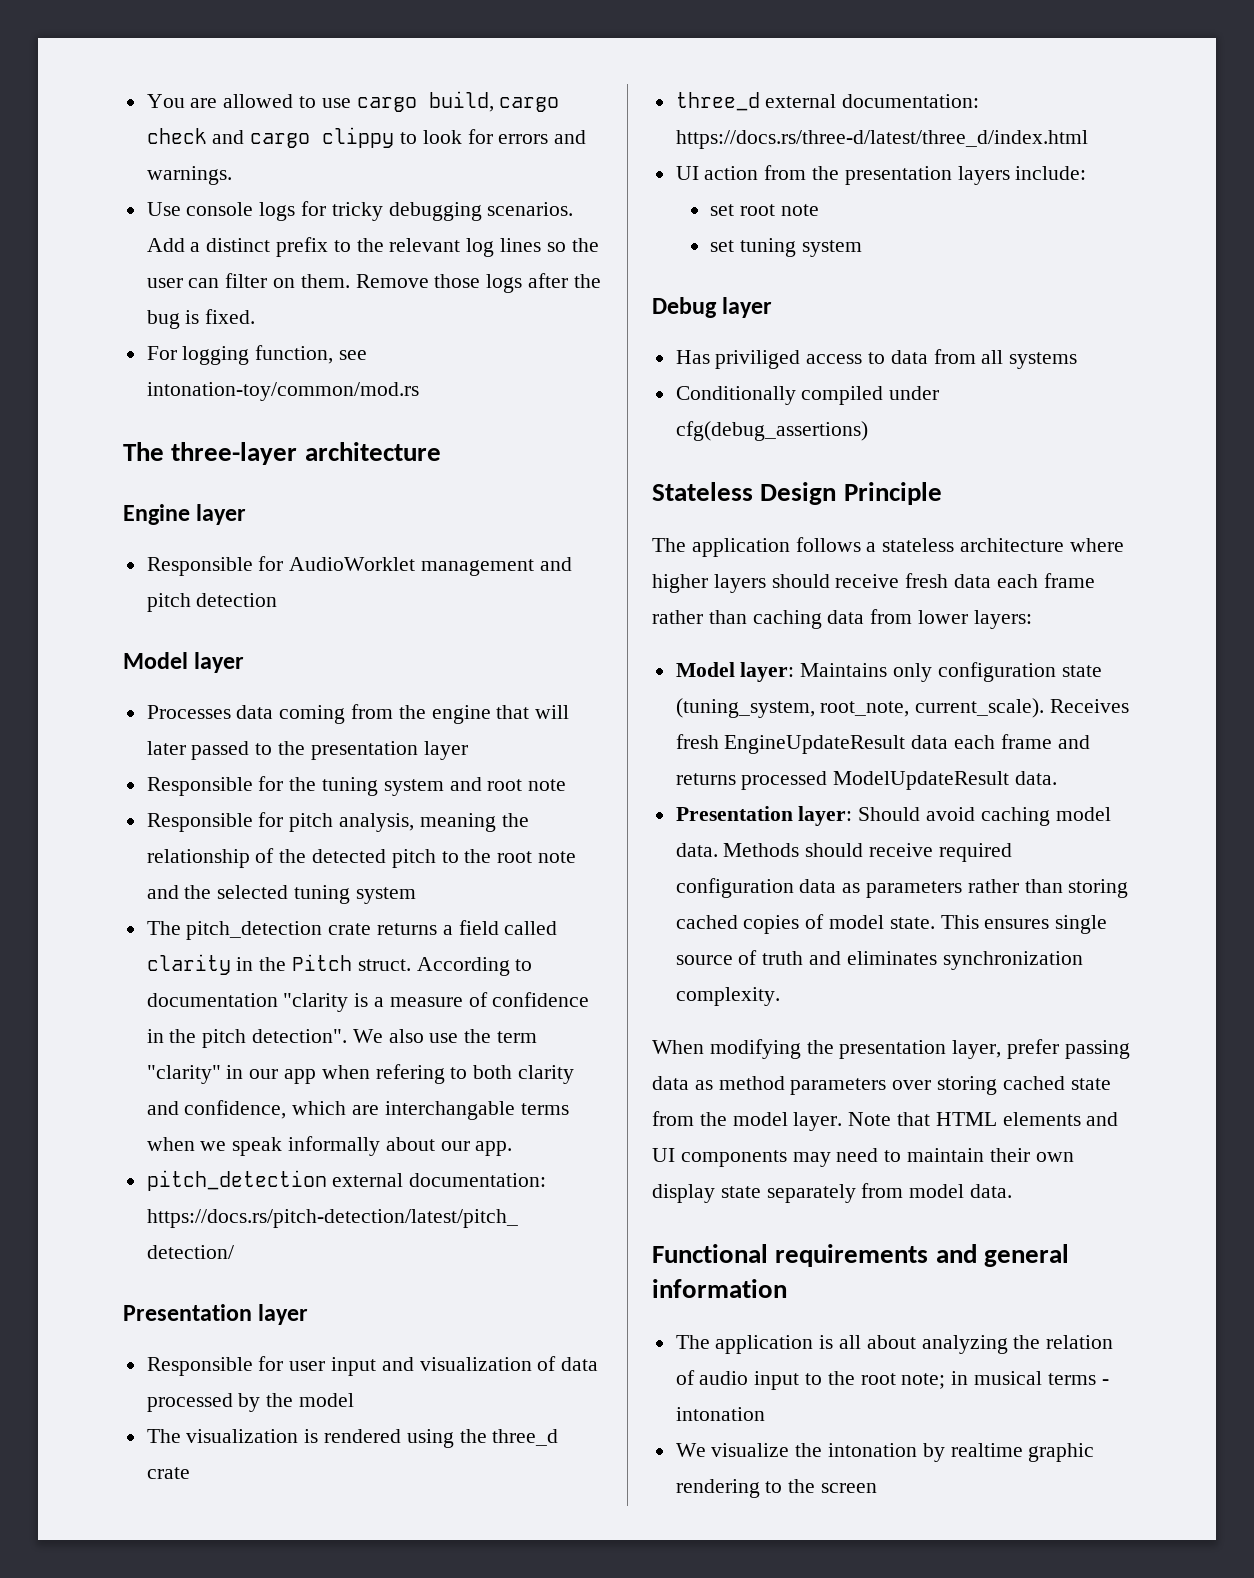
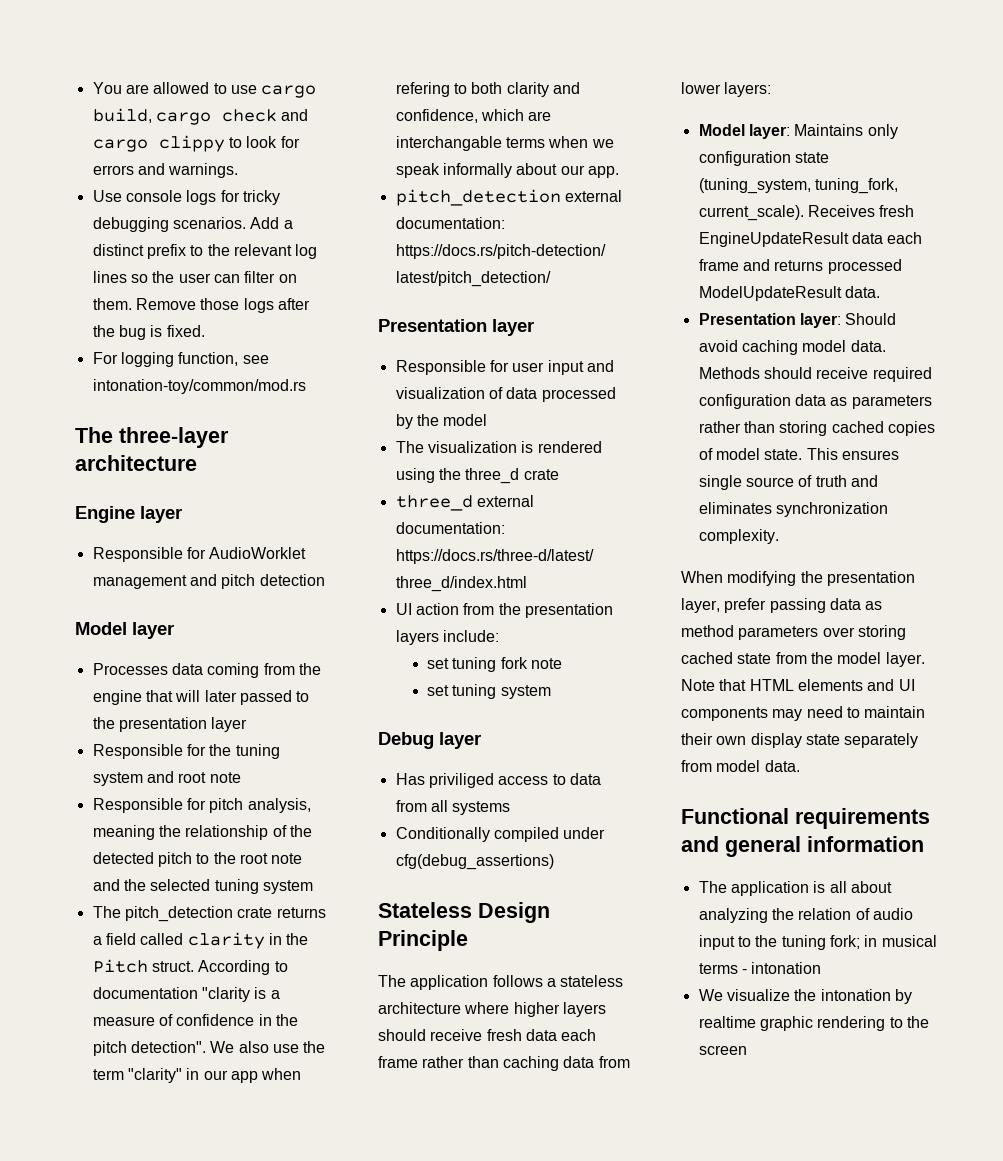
[739,204,775,216] root -> [452,657,528,672] tuning fork
[820,701,910,717] root_note, -> [814,178,898,194] tuning_fork,
[860,1373,946,1389] root note; -> [781,935,860,950] tuning fork;

